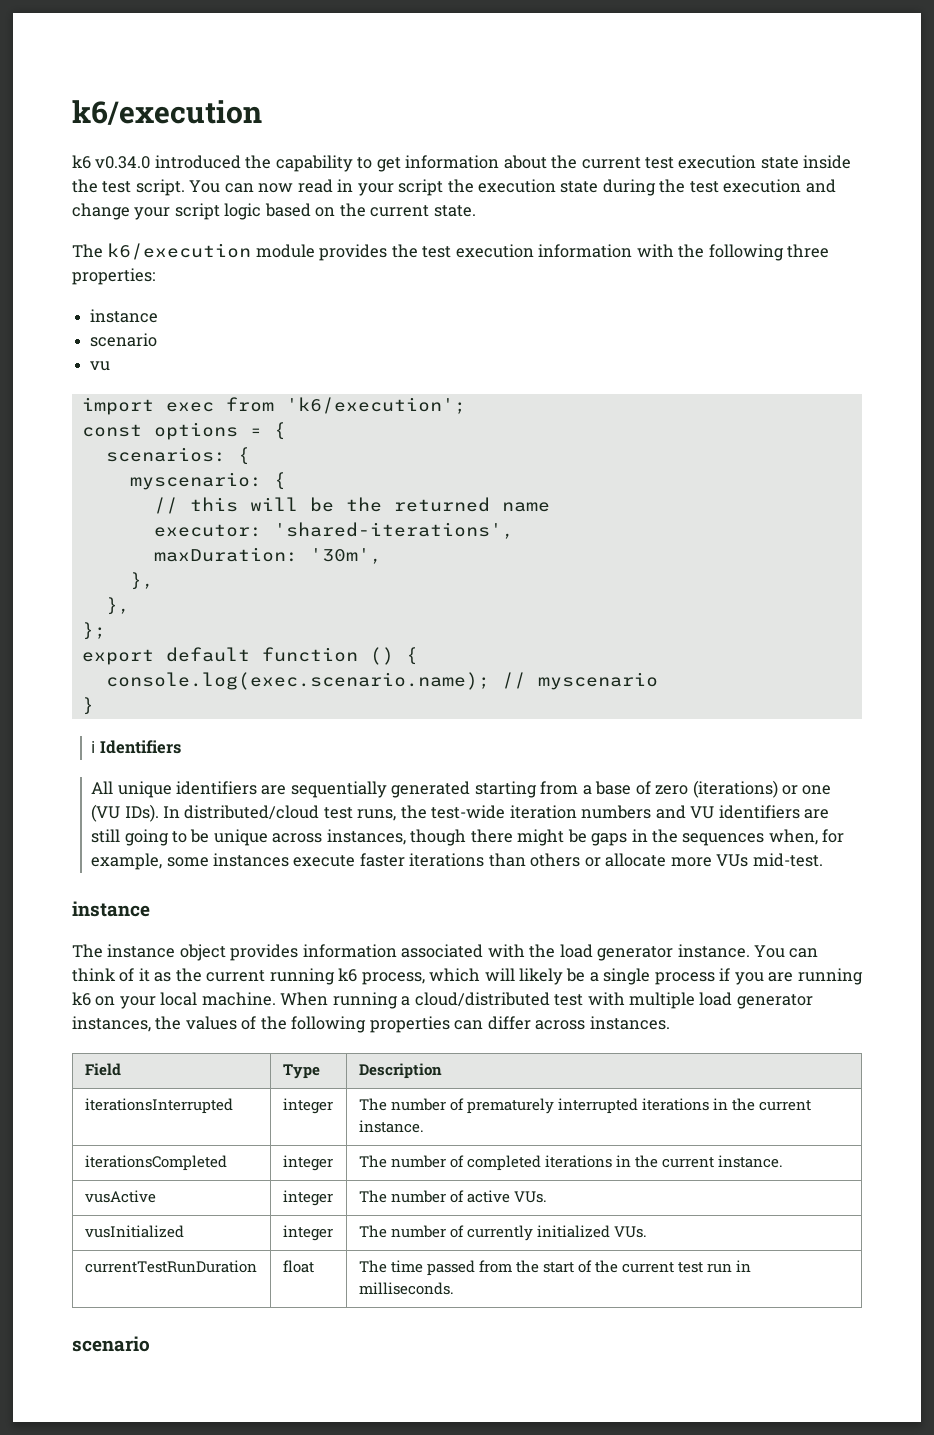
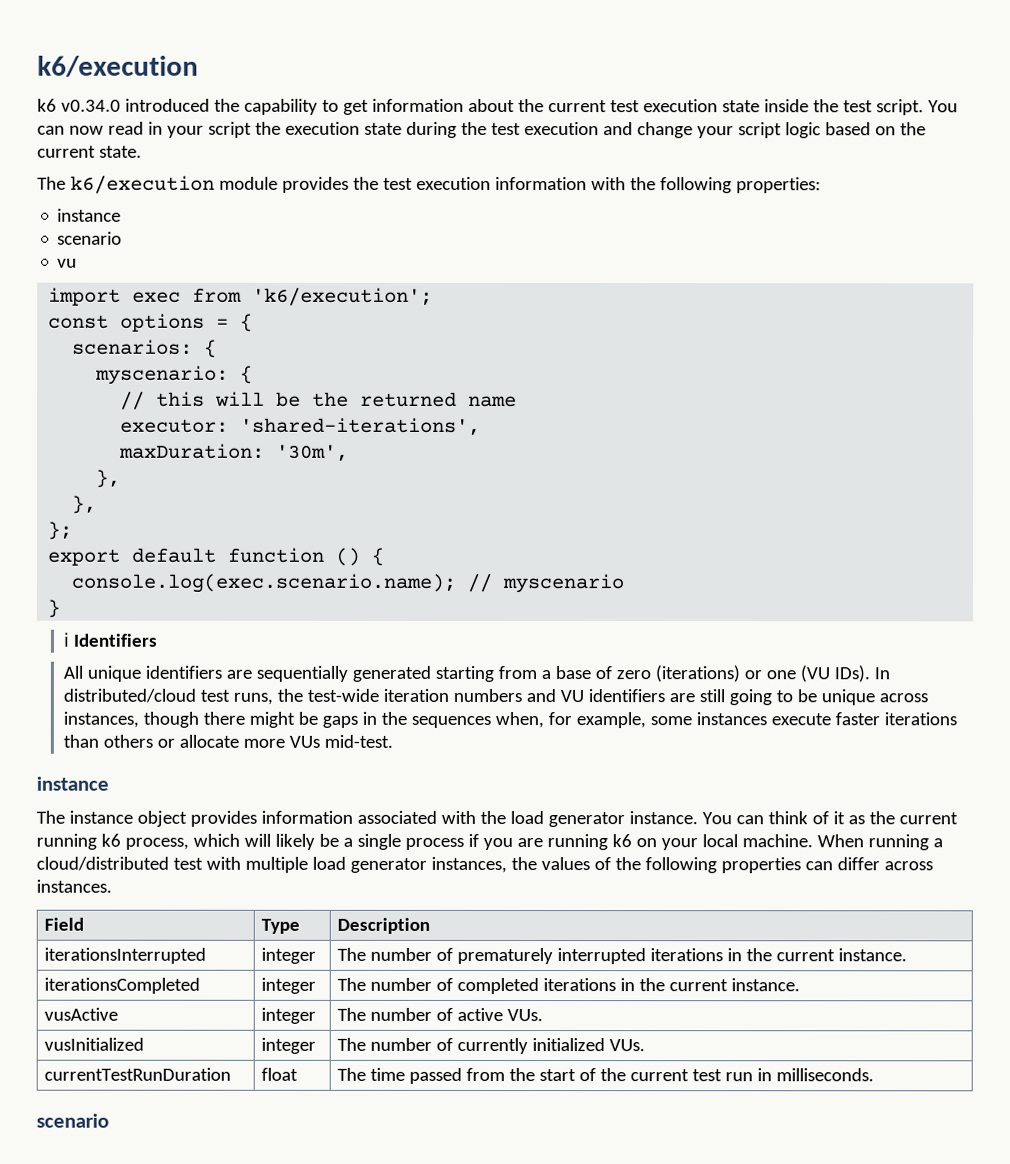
[787,244,830,258] three -> (732, 185) none

